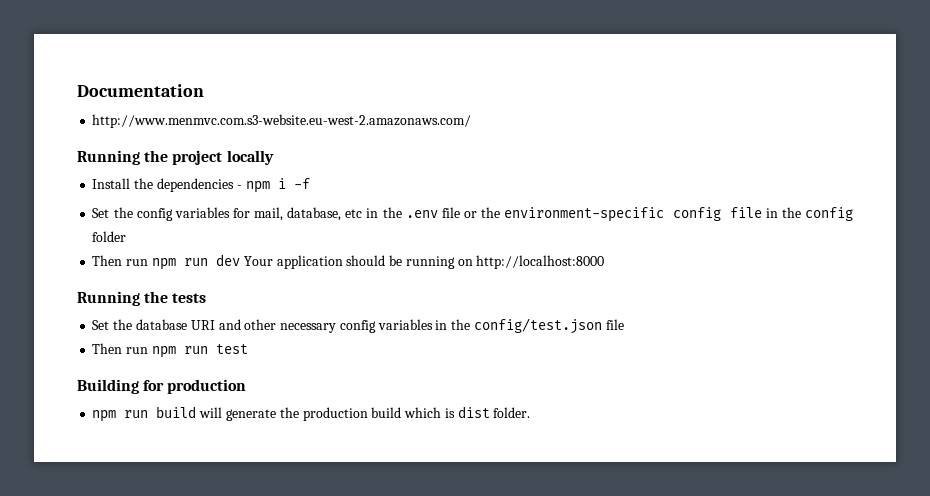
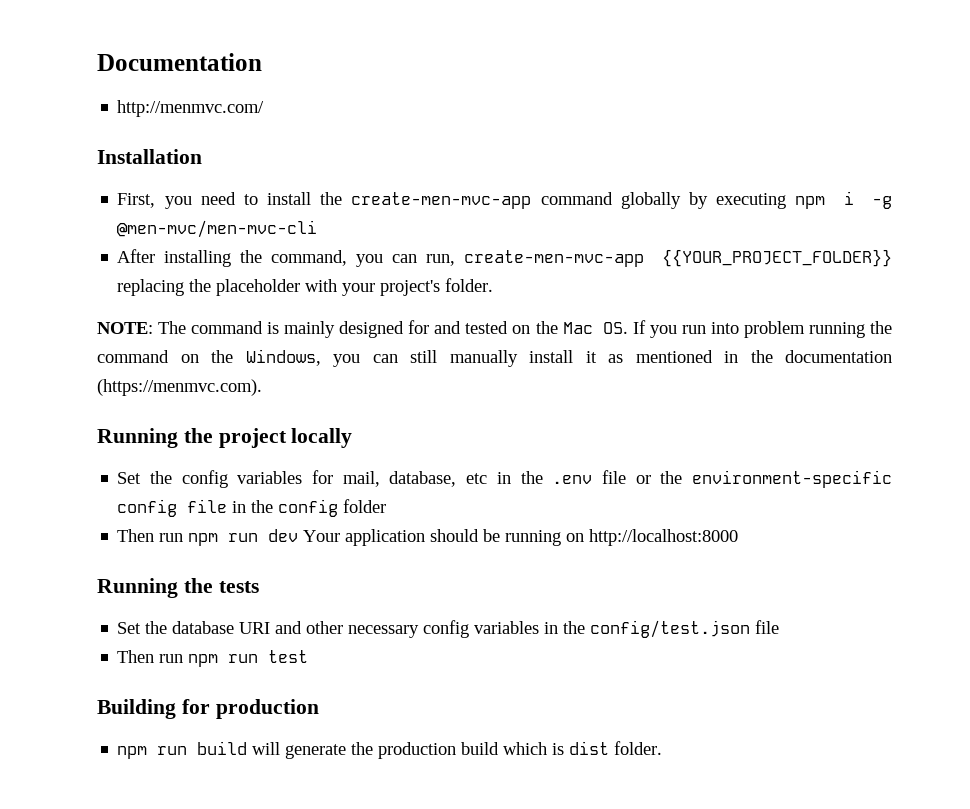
[92,114,472,128] [77,150,274,165] [92,178,310,193] http://www.menmvc.com.s3-website.eu-west-2.amazonaws.com/ // Running the project locally // Install the dependencies - npm i -f -> [117,100,265,117] [97,149,202,164] [117,191,892,209] [117,220,318,238] [117,249,892,267] [117,278,494,296] [97,320,892,338] [97,349,892,367] [97,379,262,396] [97,428,353,448] http://menmvc.com/ // Installation // First, you need to install the create-men-mvc-app command globally by executing npm i -g @men-mvc/men-mvc-cli // After installing the command, you can run, create-men-mvc-app {{YOUR_PROJECT_FOLDER}} replacing the placeholder with your project's folder. // NOTE: The command is mainly designed for and tested on the Mac OS. If you run into problem running the command on the Windows, you can still manually install it as mentioned in the documentation (https://menmvc.com). // Running the project locally

